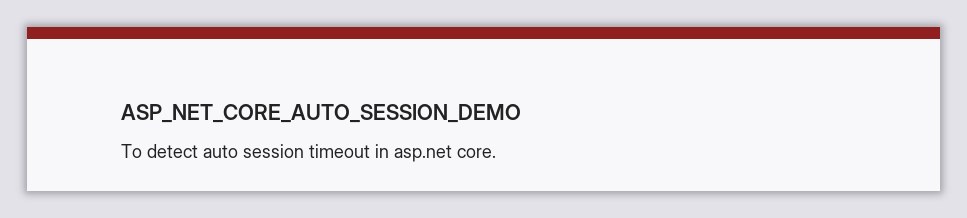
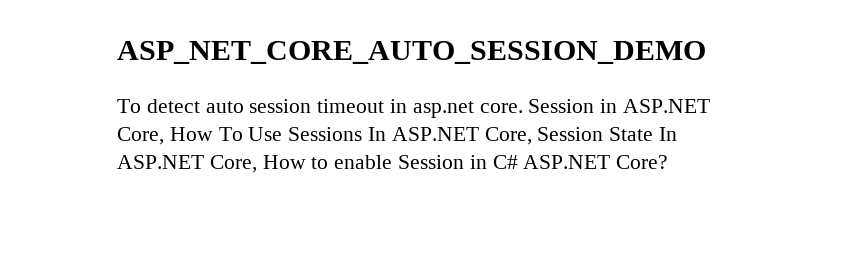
(496, 153) none -> [528,99,711,113] [117,127,678,145] [117,155,669,173] Session in ASP.NET Core, How To Use Sessions In ASP.NET Core, Session State In ASP.NET Core, How to enable Session in C# ASP.NET Core?

